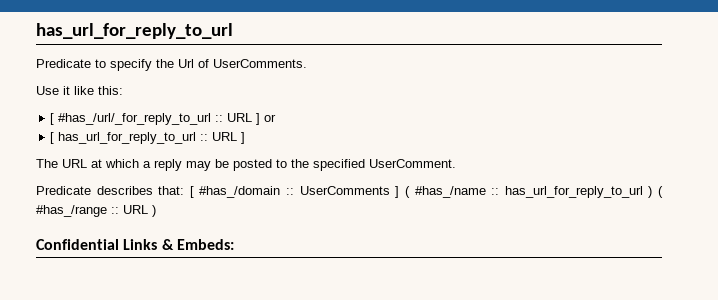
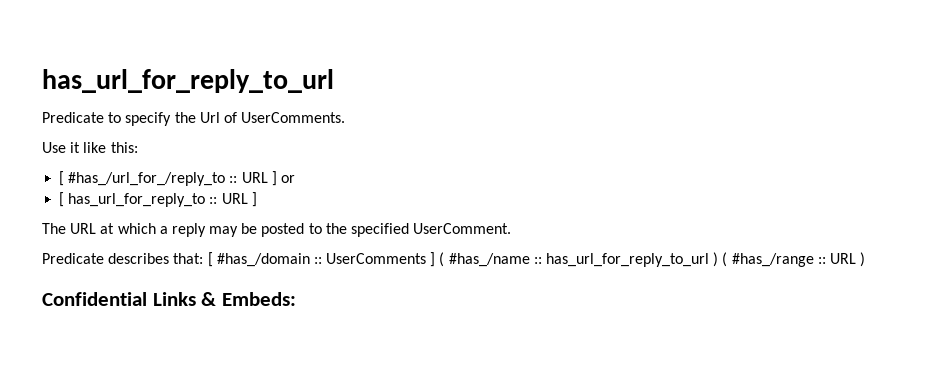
[58,113,212,125] #has_/url/_for_reply_to_url -> [68,172,226,186] #has_/url_for_/reply_to
[58,132,197,144] has_url_for_reply_to_url -> [68,193,206,207] has_url_for_reply_to

